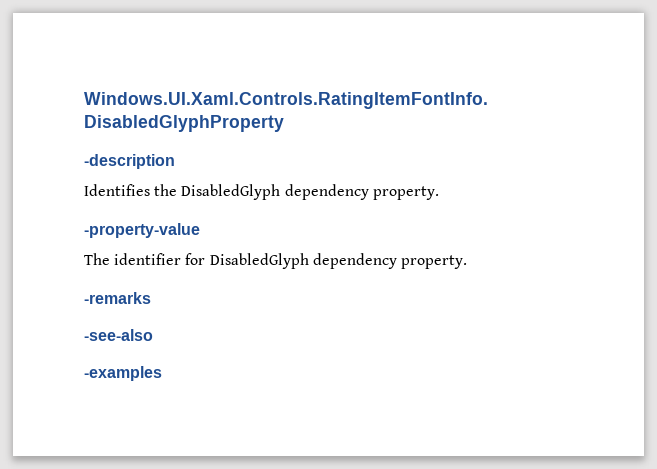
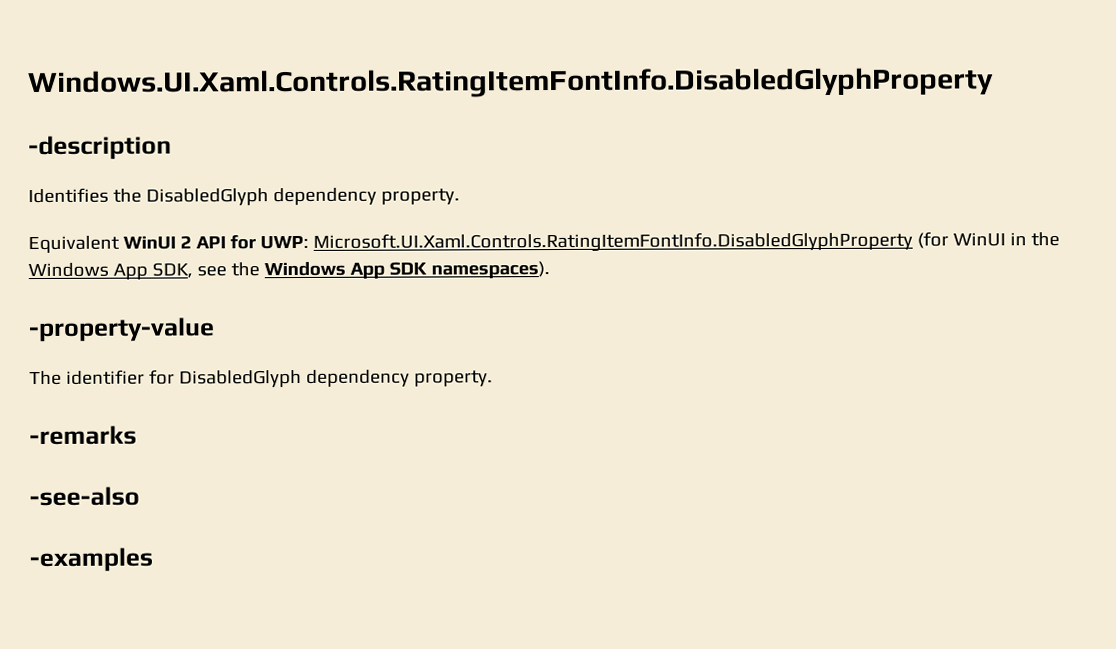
(439, 193) none -> [28,231,1060,254] [28,261,550,280] // Equivalent WinUI 2 API for UWP: Microsoft.UI.Xaml.Controls.RatingItemFontInfo.DisabledGlyphProperty (for WinUI in the Windows App SDK, see the Windows App SDK namespaces).

